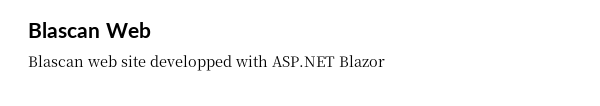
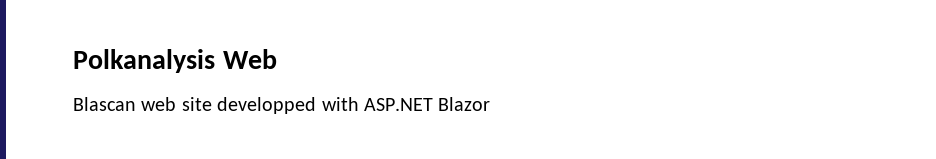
[28,22,100,38] Blascan -> [73,49,215,73] Polkanalysis

